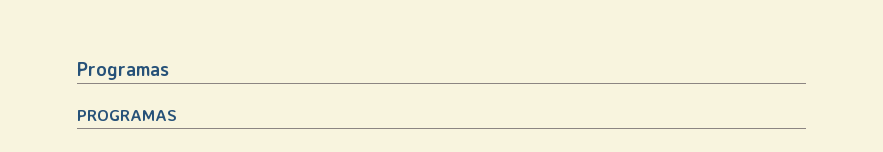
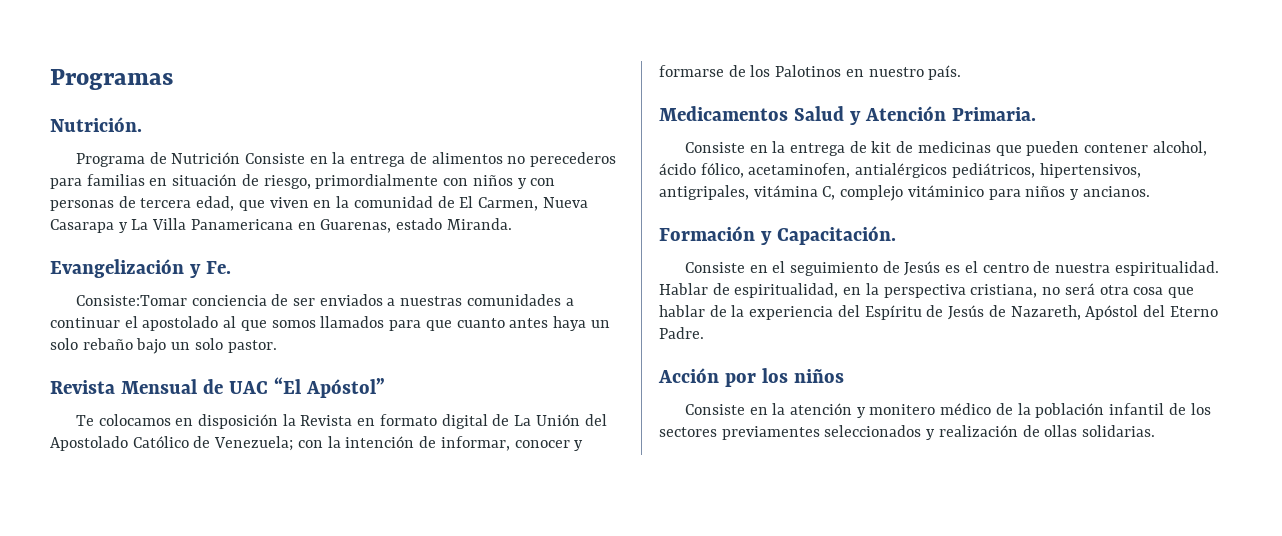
[77,110,177,121] PROGRAMAS -> [50,117,142,132] [75,152,617,167] [50,174,556,189] [50,196,588,211] [50,218,512,233] [50,259,231,278] [75,294,574,306] [50,316,610,331] [50,338,277,354] [50,377,385,398] [75,414,607,429] [50,436,584,451] [659,65,962,80] [659,106,1036,125] [684,141,1207,156] [659,163,1141,178] [659,185,1150,201] [659,226,896,245] [684,261,1219,276] [659,283,1194,298] [659,305,1218,320] [659,327,704,339] [658,368,844,387] [684,403,1211,418] [659,425,1156,440] Nutrición. // Programa de Nutrición Consiste en la entrega de alimentos no perecederos para familias en situación de riesgo, primordialmente con niños y con personas de tercera edad, que viven en la comunidad de El Carmen, Nueva Casarapa y La Villa Panamericana en Guarenas, estado Miranda. // Evangelización y Fe. // Consiste:Tomar conciencia de ser enviados a nuestras comunidades a continuar el apostolado al que somos llamados para que cuanto antes haya un solo rebaño bajo un solo pastor. // Revista Mensual de UAC “El Apóstol” // Te colocamos en disposición la Revista en formato digital de La Unión del Apostolado Católico de Venezuela; con la intención de informar, conocer y formarse de los Palotinos en nuestro país. // Medicamentos Salud y Atención Primaria. // Consiste en la entrega de kit de medicinas que pueden contener alcohol, ácido fólico, acetaminofen, antialérgicos pediátricos, hipertensivos, antigripales, vitámina C, complejo vitáminico para niños y ancianos. // Formación y Capacitación. // Consiste en el seguimiento de Jesús es el centro de nuestra espiritualidad. Hablar de espiritualidad, en la perspectiva cristiana, no será otra cosa que hablar de la experiencia del Espíritu de Jesús de Nazareth, Apóstol del Eterno Padre. // Acción por los niños // Consiste en la atención y monitero médico de la población infantil de los sectores previamentes seleccionados y realización de ollas solidarias.

